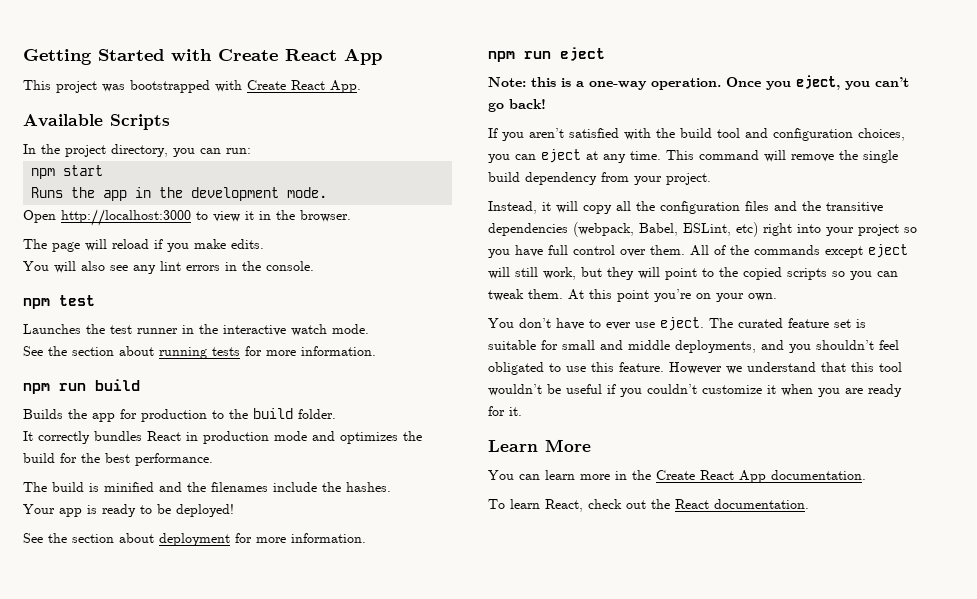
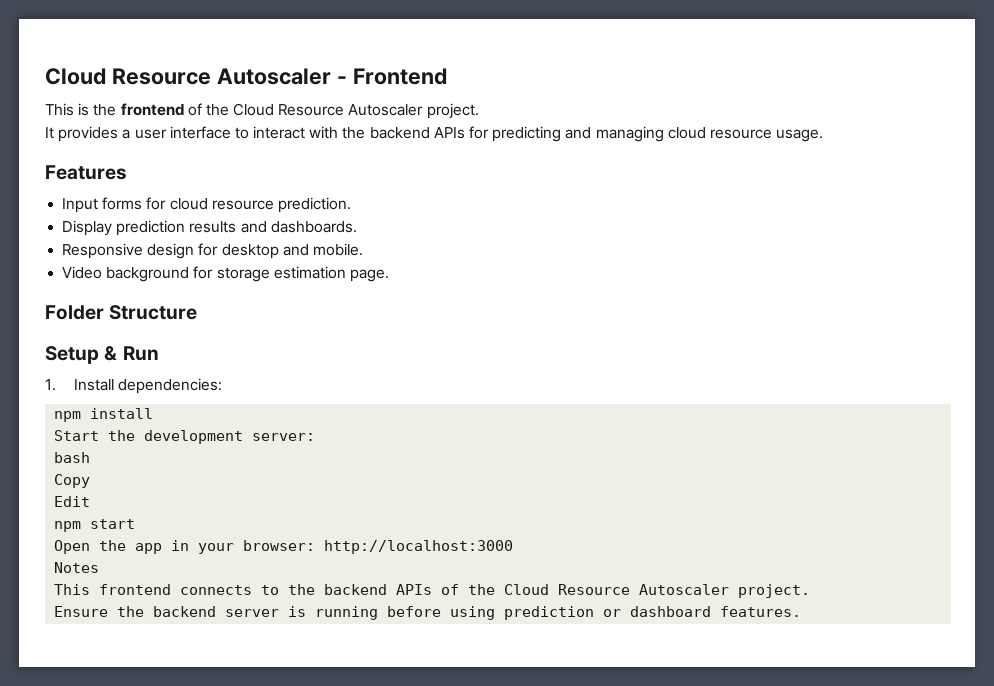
[23,48,382,65] [23,80,361,93] [23,114,170,130] [23,144,251,157] Getting Started with Create React App // This project was bootstrapped with Create React App. // Available Scripts // In the project directory, you can run: -> [45,68,447,85] [45,103,479,119] [45,126,824,142] [45,165,127,180] [62,197,351,213] [62,220,357,236] [62,243,363,259] [62,266,389,282] [45,305,198,320] [45,346,159,364] [45,378,223,394] [54,408,154,422] [54,430,316,444] [54,452,91,463] [54,474,91,488] [54,496,91,507] Cloud Resource Autoscaler - Frontend // This is the frontend of the Cloud Resource Autoscaler project. // It provides a user interface to interact with the backend APIs for predicting and managing cloud resource usage. // Features // Input forms for cloud resource prediction. // Display prediction results and dashboards. // Responsive design for desktop and mobile. // Video background for storage estimation page. // Folder Structure // Setup & Run // 1. Install dependencies: // npm install // Start the development server: // bash // Copy // Edit
[31,187,64,198] Runs -> [54,540,91,554] Open
[159,187,328,201] [23,209,351,226] [23,239,264,252] [23,261,314,274] [23,295,95,309] [23,324,369,336] [23,346,376,359] [23,379,140,394] [23,408,336,422] [23,431,422,444] [23,453,213,466] [23,482,391,492] [23,504,234,517] [23,533,366,546] [488,47,605,62] [488,75,909,90] [488,99,546,112] [488,128,905,141] [488,149,898,163] [488,172,711,185] [488,201,883,214] [488,222,917,237] [488,244,908,258] [488,267,898,280] [488,289,777,302] [488,317,866,331] [488,340,899,353] [488,362,902,375] [488,384,902,397] [488,406,522,416] [488,439,591,452] [488,470,866,483] [488,499,809,512] the development mode. // Open http://localhost:3000 to view it in the browser. // The page will reload if you make edits. // You will also see any lint errors in the console. // npm test // Launches the test runner in the interactive watch mode. // See the section about running tests for more information. // npm run build // Builds the app for production to the build folder. // It correctly bundles React in production mode and optimizes the build for the best performance. // The build is minified and the filenames include the hashes. // Your app is ready to be deployed! // See the section about deployment for more information. // npm run eject // Note: this is a one-way operation. Once you eject, you can’t go back! // If you aren’t satisfied with the build tool and configuration choices, you can eject at any time. This command will remove the single build dependency from your project. // Instead, it will copy all the configuration files and the transitive dependencies (webpack, Babel, ESLint, etc) right into your project so you have full control over them. All of the commands except eject will still work, but they will point to the copied scripts so you can tweak them. At this point you’re on your own. // You don’t have to ever use eject. The curated feature set is suitable for small and middle deployments, and you shouldn’t feel obligated to use this feature. However we understand that this tool wouldn’t be useful if you couldn’t customize it when you are ready for it. // Learn More // You can learn more in the Create React App documentation. // To learn React, check out the React documentation. -> [198,540,514,554] [54,562,100,573] [54,584,811,598] [54,606,802,620] your browser: http://localhost:3000 // Notes // This frontend connects to the backend APIs of the Cloud Resource Autoscaler project. // Ensure the backend server is running before using prediction or dashboard features.

